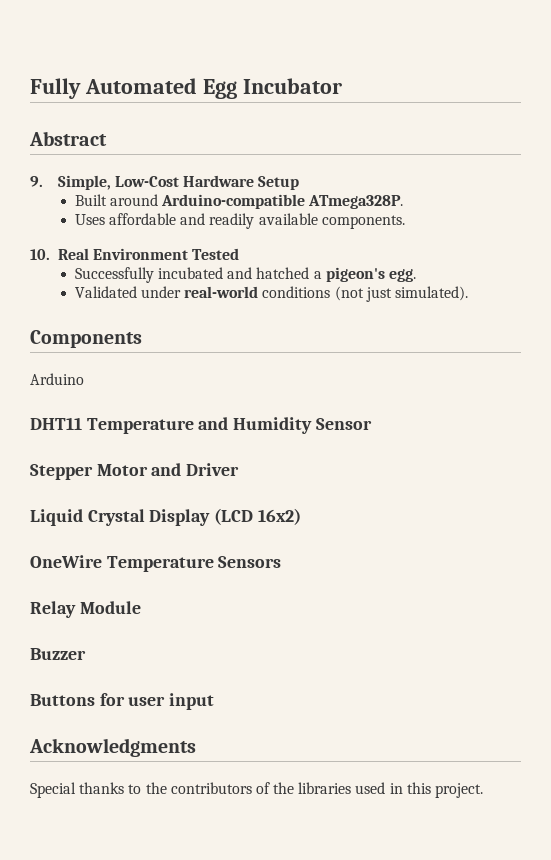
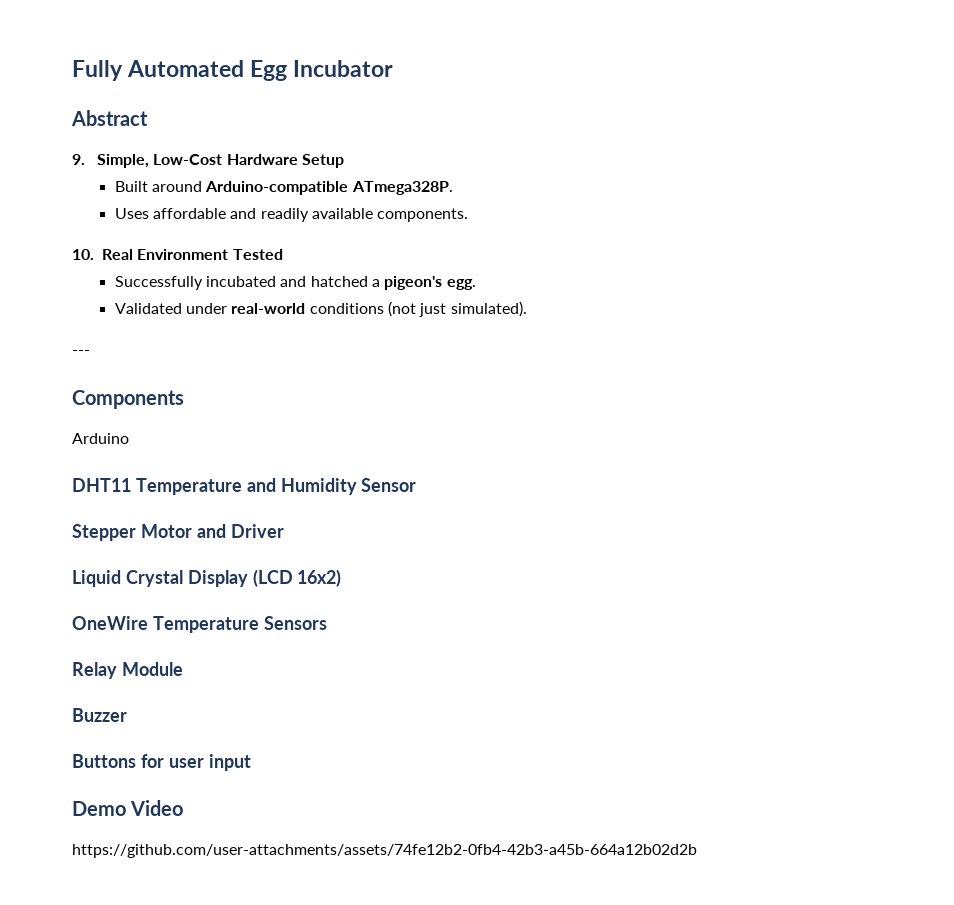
(469, 293) none -> [72,350,90,355] // ---
[29,738,196,757] [30,782,484,798] Acknowledgments // Special thanks to the contributors of the libraries used in this project. -> [72,800,184,816] [72,844,697,858] Demo Video // https://github.com/user-attachments/assets/74fe12b2-0fb4-42b3-a45b-664a12b02d2b

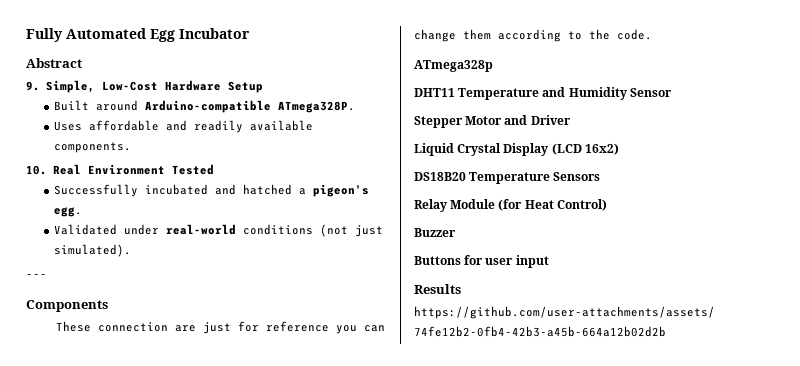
[72,433,129,444] Arduino -> [55,321,385,334] [414,29,652,42] [414,60,493,72] These connection are just for reference you can change them according to the code. // ATmega328p
[72,616,148,630] OneWire -> [414,172,466,181] DS18B20
(183, 669) none -> [498,199,607,211] (for Heat Control)
[72,800,184,816] Demo Video -> [414,284,461,294] Results

